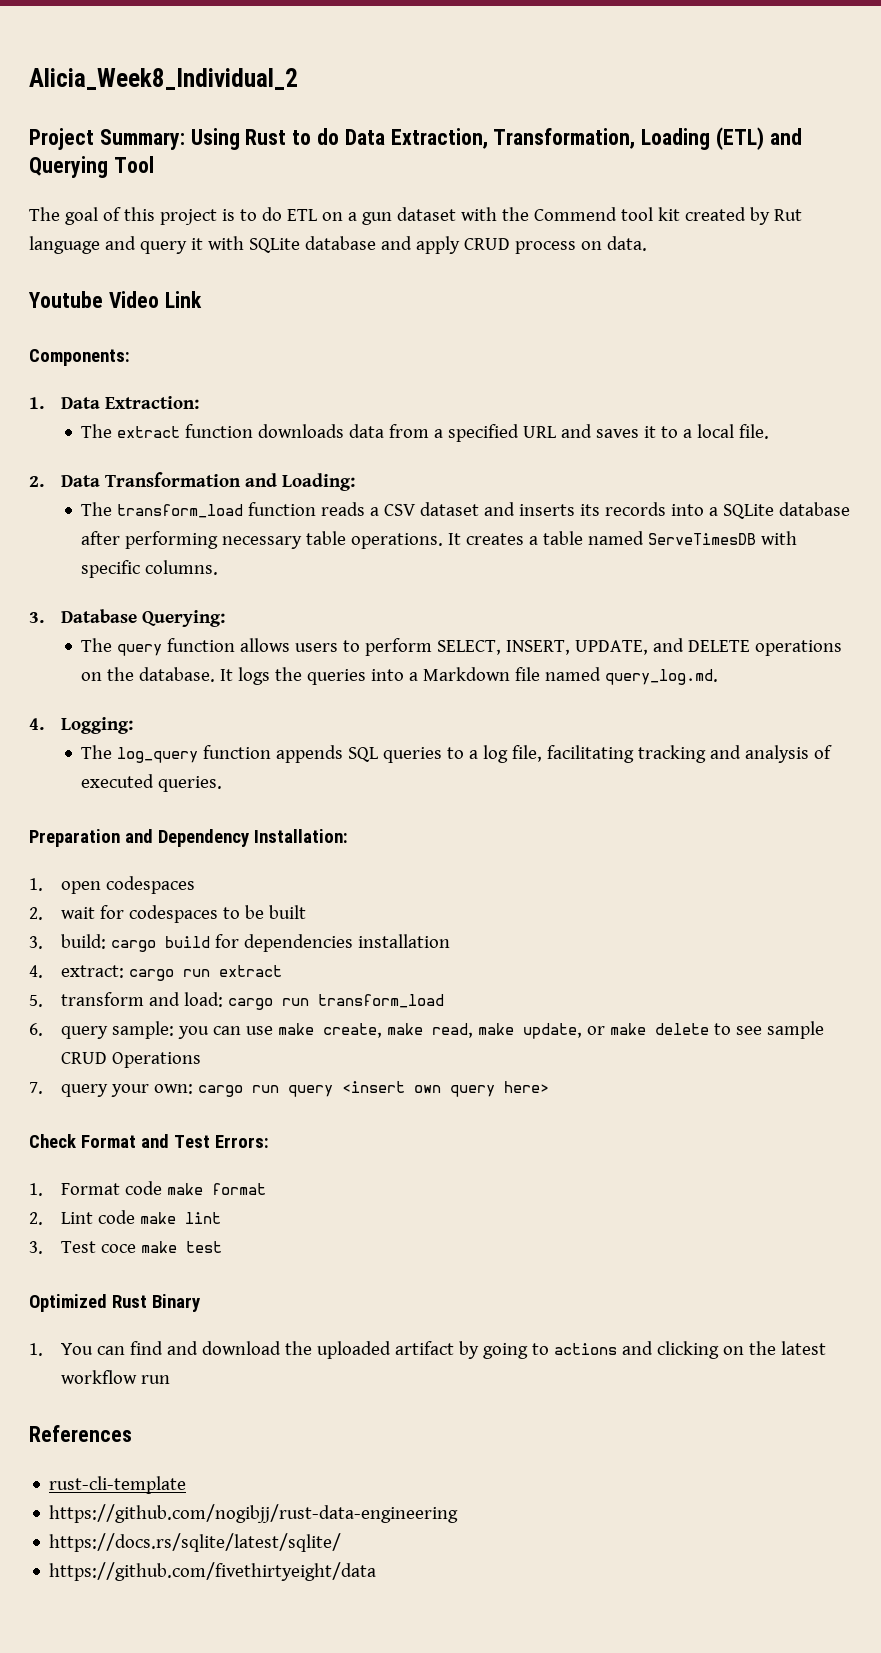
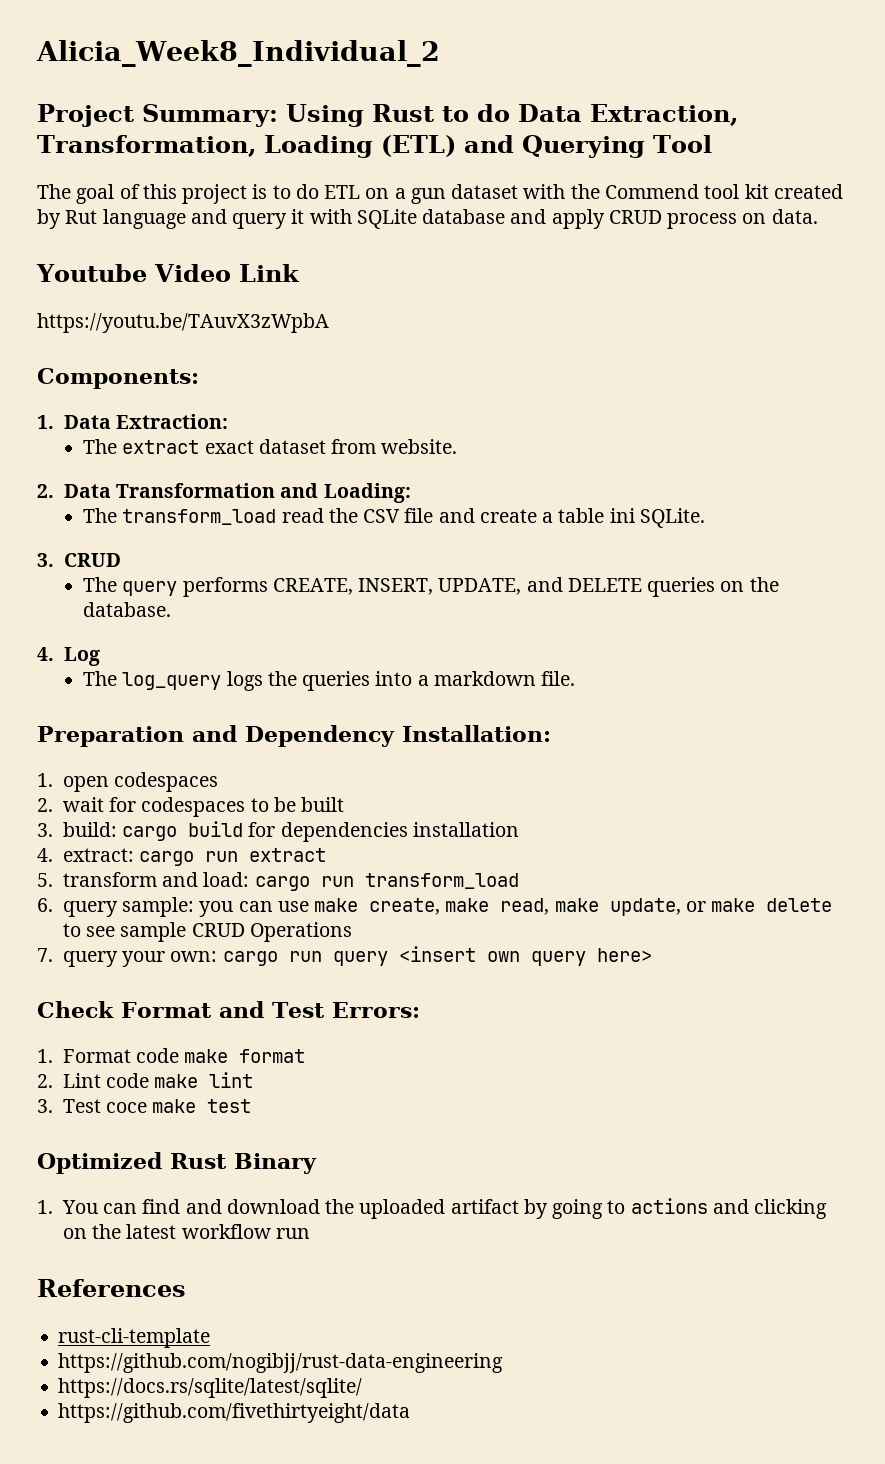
(202, 299) none -> [37,313,329,333] // https://youtu.be/TAuvX3zWpbA
[185,424,770,442] function downloads data from a specified URL and saves it to a local file. -> [204,439,458,454] exact dataset from website.
[248,502,851,519] [81,531,798,549] [81,560,219,578] [29,609,225,627] function reads a CSV dataset and inserts its records into a SQLite database after performing necessary table operations. It creates a table named ServeTimesDB with specific columns. // 3. Database Querying: -> [281,508,705,528] [37,553,121,567] read the CSV file and create a table ini SQLite. // 3. CRUD
[167,638,502,656] function allows users to perform SELECT, -> [182,577,353,597] performs CREATE,
[755,640,843,656] operations -> [647,577,716,597] queries
[220,669,234,681] It -> [37,647,100,666] [82,671,222,690] // 4. Log // The log_query
[423,667,719,685] [29,717,133,734] [81,745,833,763] [81,774,223,792] Markdown file named query_log.md. // 4. Logging: // The log_query function appends SQL queries to a log file, facilitating tracking and analysis of executed queries. -> [433,671,576,686] markdown file.

